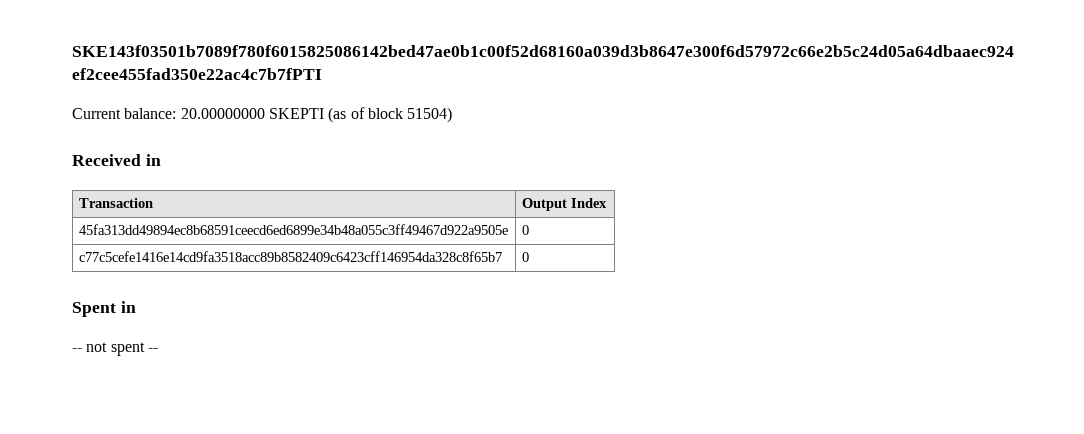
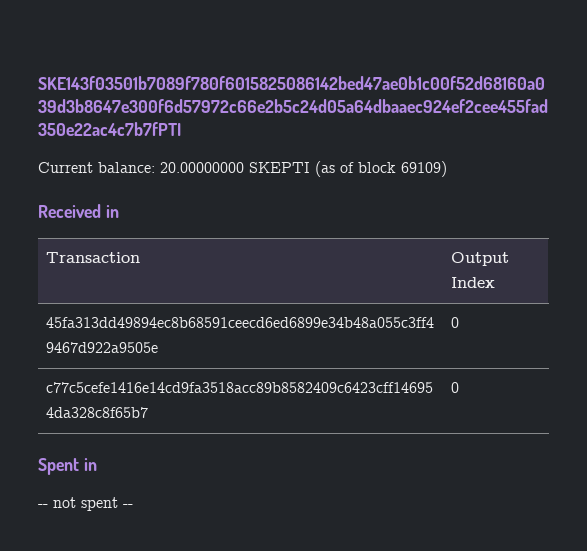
[407,107,453,123] 51504) -> [401,161,447,177] 69109)

